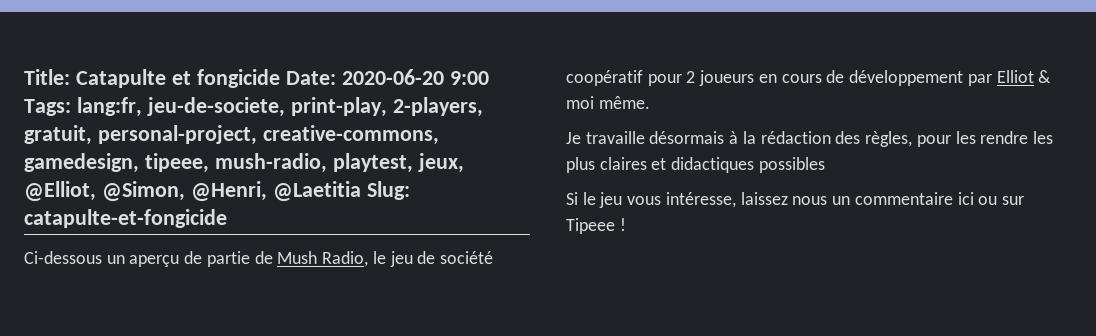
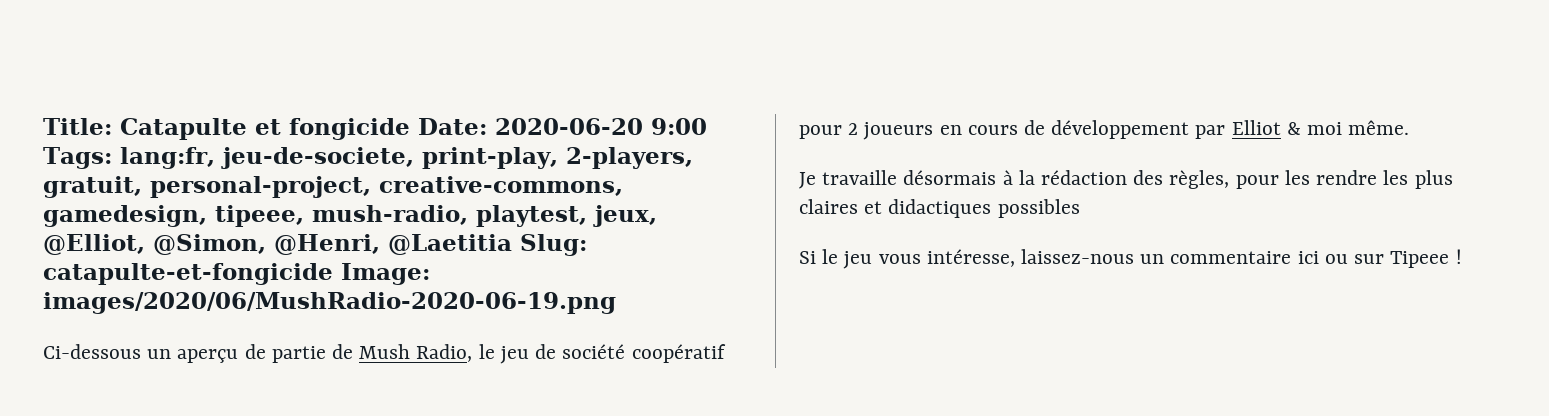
(227, 218) none -> [341,263,430,285] [43,292,616,314] Image: images/2020/06/MushRadio-2020-06-19.png
[740,192,828,205] laissez nous -> [1021,249,1135,264] laissez-nous

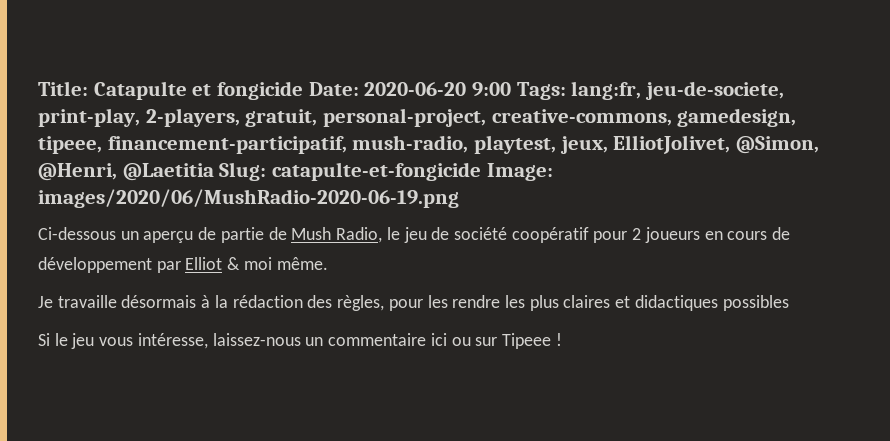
(304, 216) none -> [107,136,347,154] financement-participatif,
[43,234,145,255] @Elliot, -> [613,135,731,154] ElliotJolivet,

